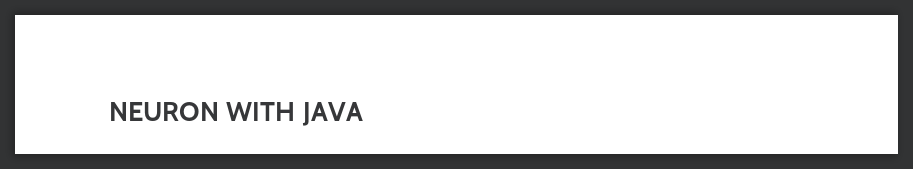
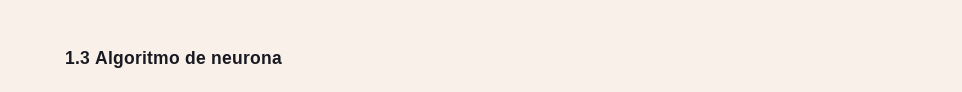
[109,102,363,126] NEURON WITH JAVA -> [65,51,282,68] 1.3 Algoritmo de neurona

